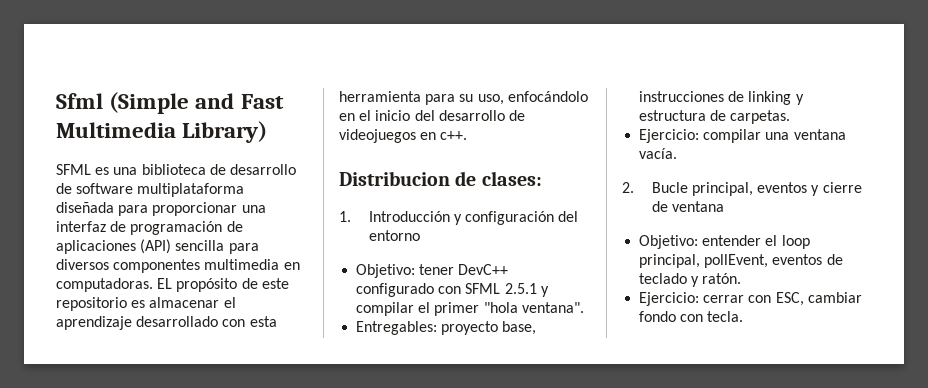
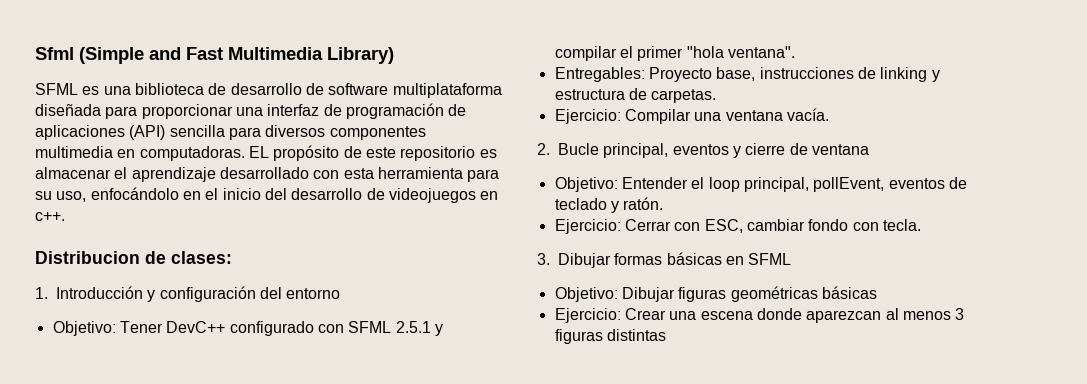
[419,264,455,275] tener -> [119,321,163,333] Tener
[441,321,499,335] proyecto -> [648,67,712,82] Proyecto
[703,129,762,143] compilar -> [624,109,691,124] Compilar
[702,235,762,246] entender -> [621,177,688,189] Entender
[703,295,745,303] cerrar -> [624,219,671,231] Cerrar
(744, 316) none -> [537,252,792,268] [554,286,877,302] [554,308,965,323] [554,329,666,344] // 3. Dibujar formas básicas en SFML // Objetivo: Dibujar figuras geométricas básicas // Ejercicio: Crear una escena donde aparezcan al menos 3 figuras distintas

